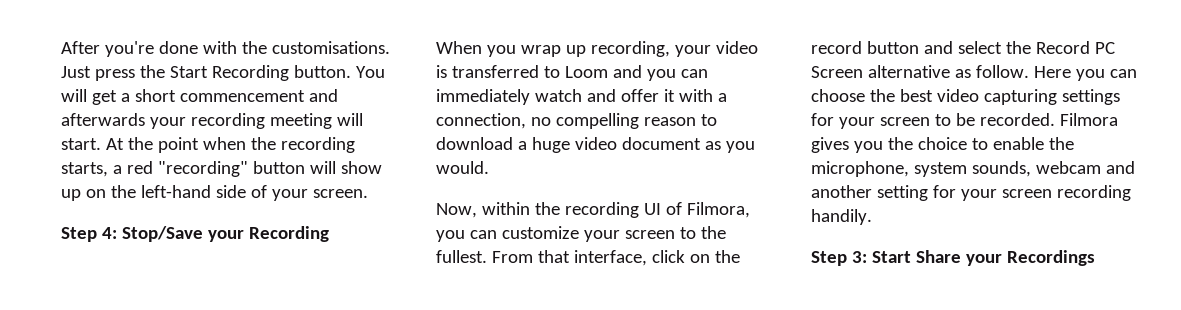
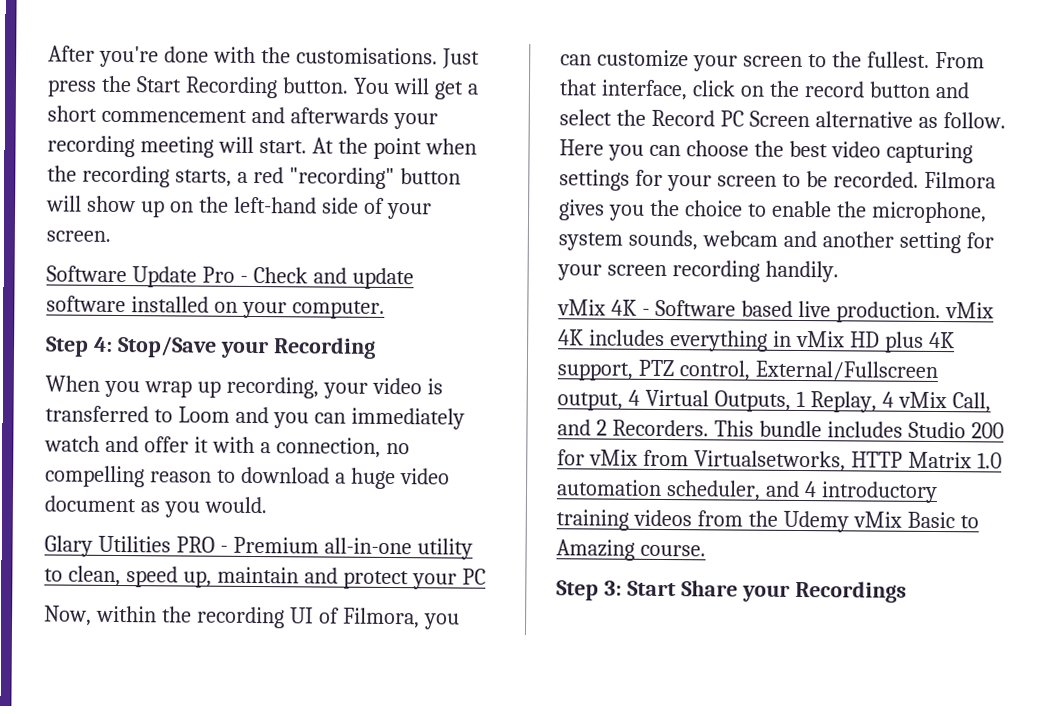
(368, 193) none -> [46,265,414,290] [46,295,385,319] // Software Update Pro - Check and update software installed on your computer.
(489, 167) none -> [44,535,473,560] [44,565,486,590] // Glary Utilities PRO - Premium all-in-one utility to clean, speed up, maintain and protect your PC
(872, 217) none -> [557,299,994,324] [558,329,955,353] [557,359,938,382] [557,389,991,413] [557,419,1004,439] [557,449,1002,472] [556,479,938,504] [556,509,979,533] [556,539,706,561] // vMix 4K - Software based live production. vMix 4K includes everything in vMix HD plus 4K support, PTZ control, External/Fullscreen output, 4 Virtual Outputs, 1 Replay, 4 vMix Call, and 2 Recorders. This bundle includes Studio 200 for vMix from Virtualsetworks, HTTP Matrix 1.0 automation scheduler, and 4 introductory training videos from the Udemy vMix Basic to Amazing course.

